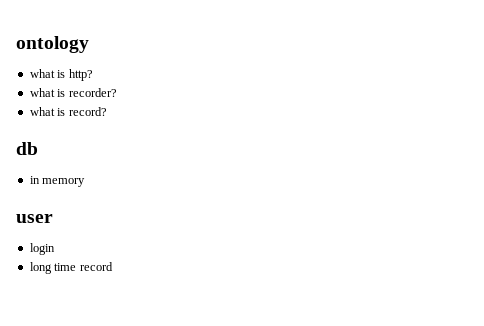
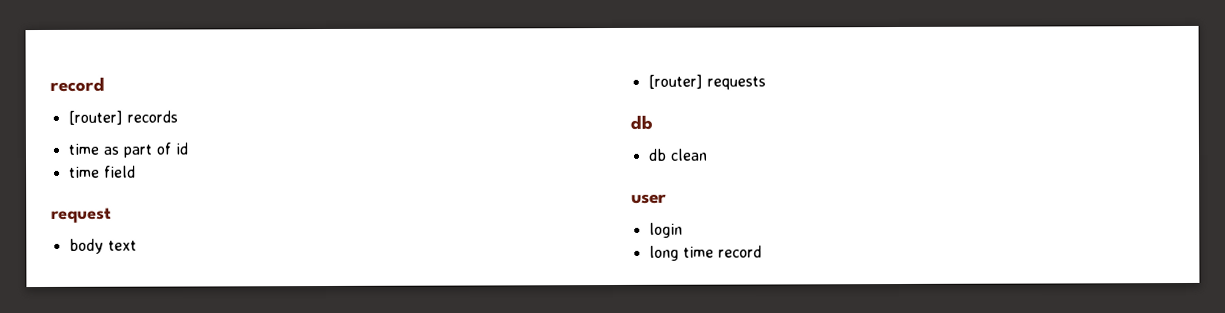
[16,36,89,53] [29,69,93,81] [29,88,117,97] [29,107,107,116] ontology // what is http? // what is recorder? // what is record? -> [50,76,105,92] [67,110,178,125] [67,142,188,158] [68,165,136,178] [51,207,112,223] [68,238,137,254] [647,74,766,90] record // [router] records // time as part of id // time field // request // body text // [router] requests
[29,176,86,187] in memory -> [647,148,708,161] db clean

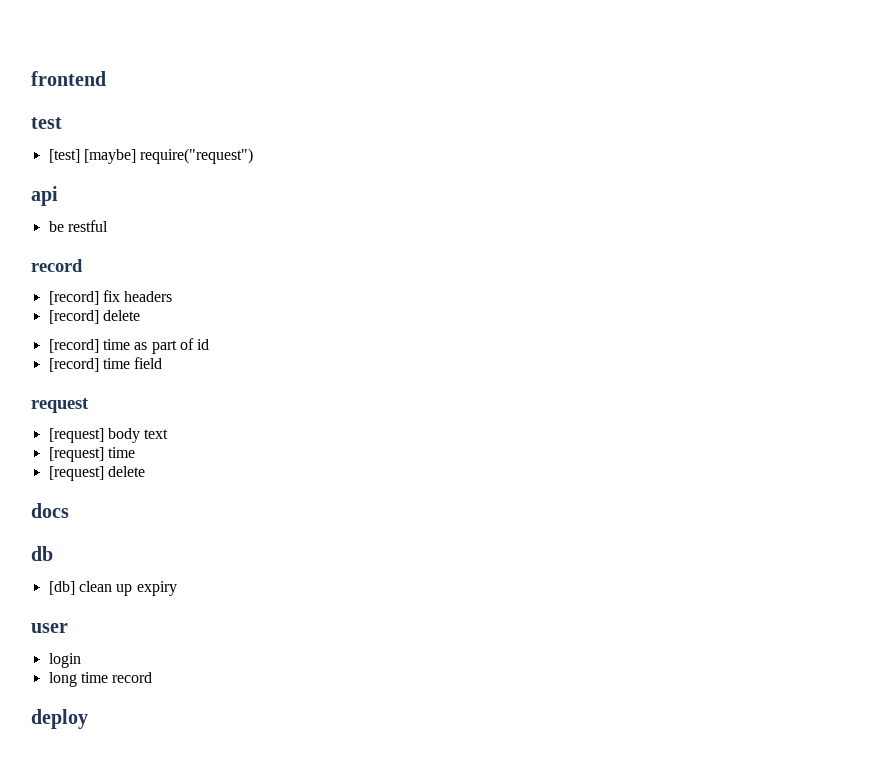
[50,76,105,92] [67,110,178,125] record // [router] records // -> [31,71,106,86] [31,117,62,129] [48,148,254,164] [31,186,58,206] [48,220,108,232] [31,259,83,272] [48,290,173,305] [48,310,140,324] [48,339,99,353] frontend // test // [test] [maybe] require("request") // api // be restful // record // [record] fix headers // [record] delete // [record]
(188, 148) none -> [48,358,99,372] [record]
(112, 215) none -> [48,428,104,443] [request]
[647,74,766,90] [router] requests -> [48,447,135,462] [48,466,145,481] [31,503,69,518] [request] time // [request] delete // docs
[647,148,667,161] db -> [48,581,75,595] [db]
(708, 154) none -> [116,581,177,596] up expiry
(762, 251) none -> [31,709,88,729] // deploy

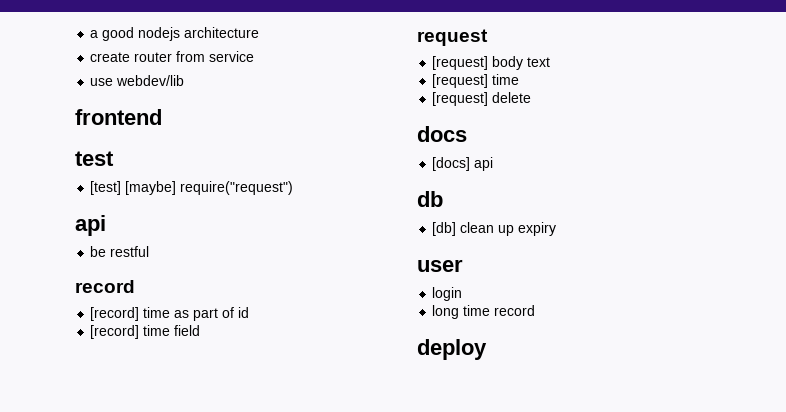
(31, 78) none -> [90,27,260,41] [90,51,255,62] [90,75,185,86] a good nodejs architecture // create router from service // use webdev/lib //
[48,290,173,305] [48,310,140,324] // [record] fix headers // [record] delete -> (135, 286) none
(69, 510) none -> [432,157,494,171] // [docs] api

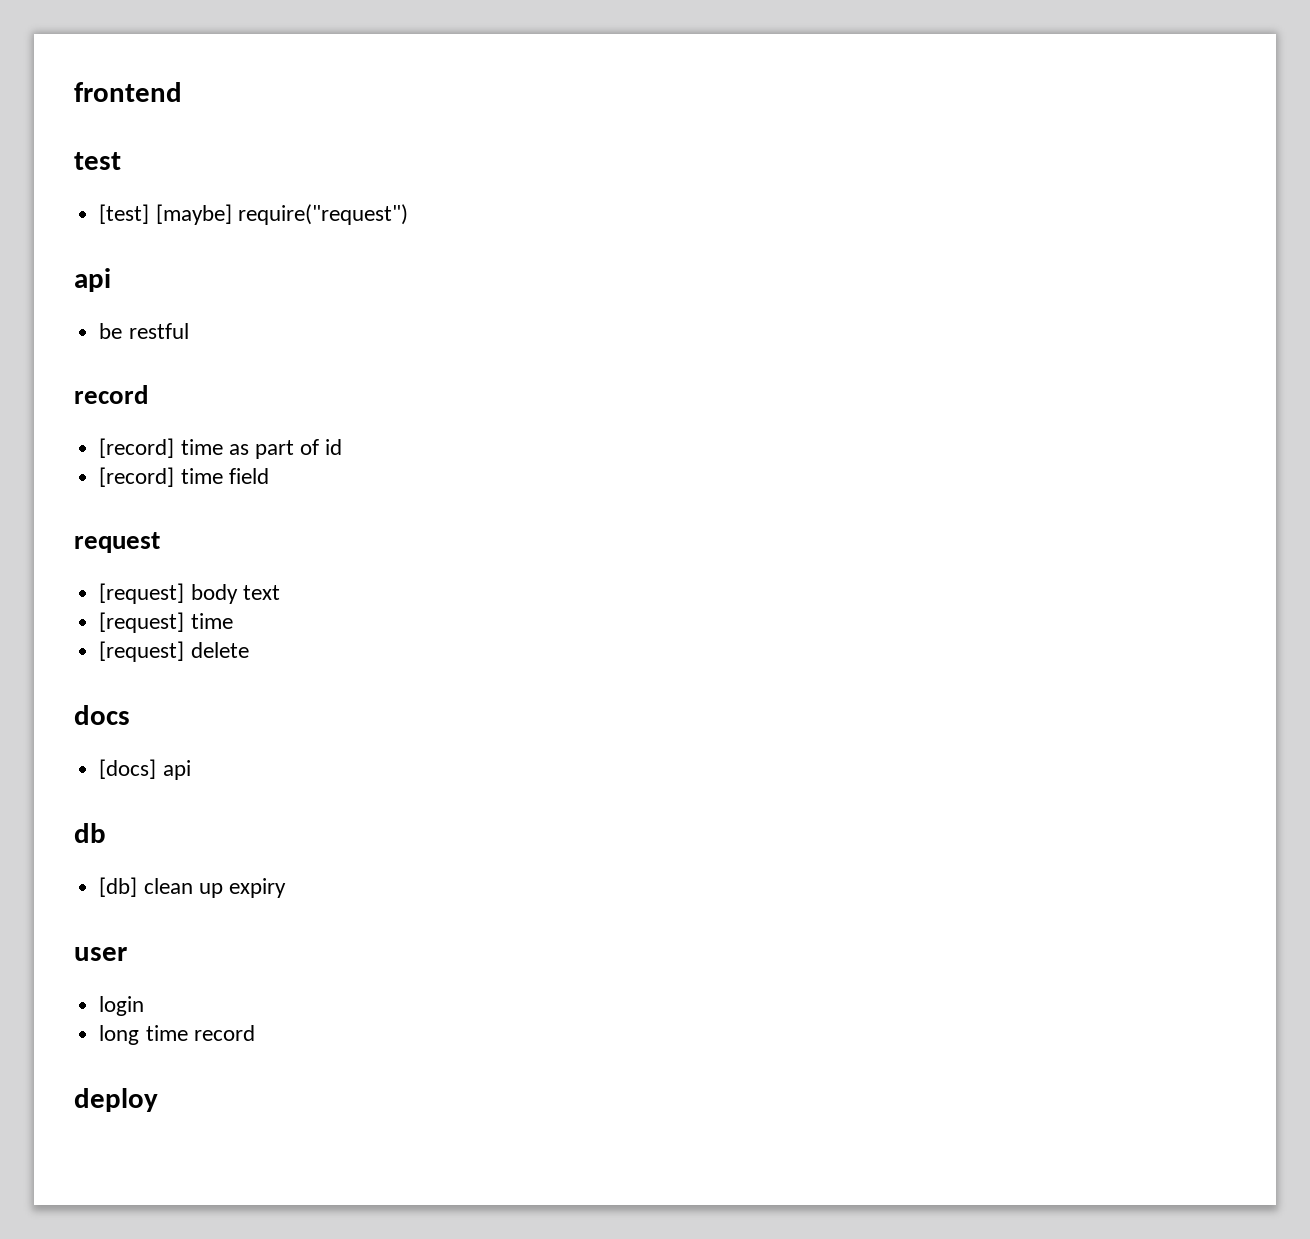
[90,27,260,41] [90,51,255,62] [90,75,185,86] a good nodejs architecture // create router from service // use webdev/lib // -> (74, 92) none

